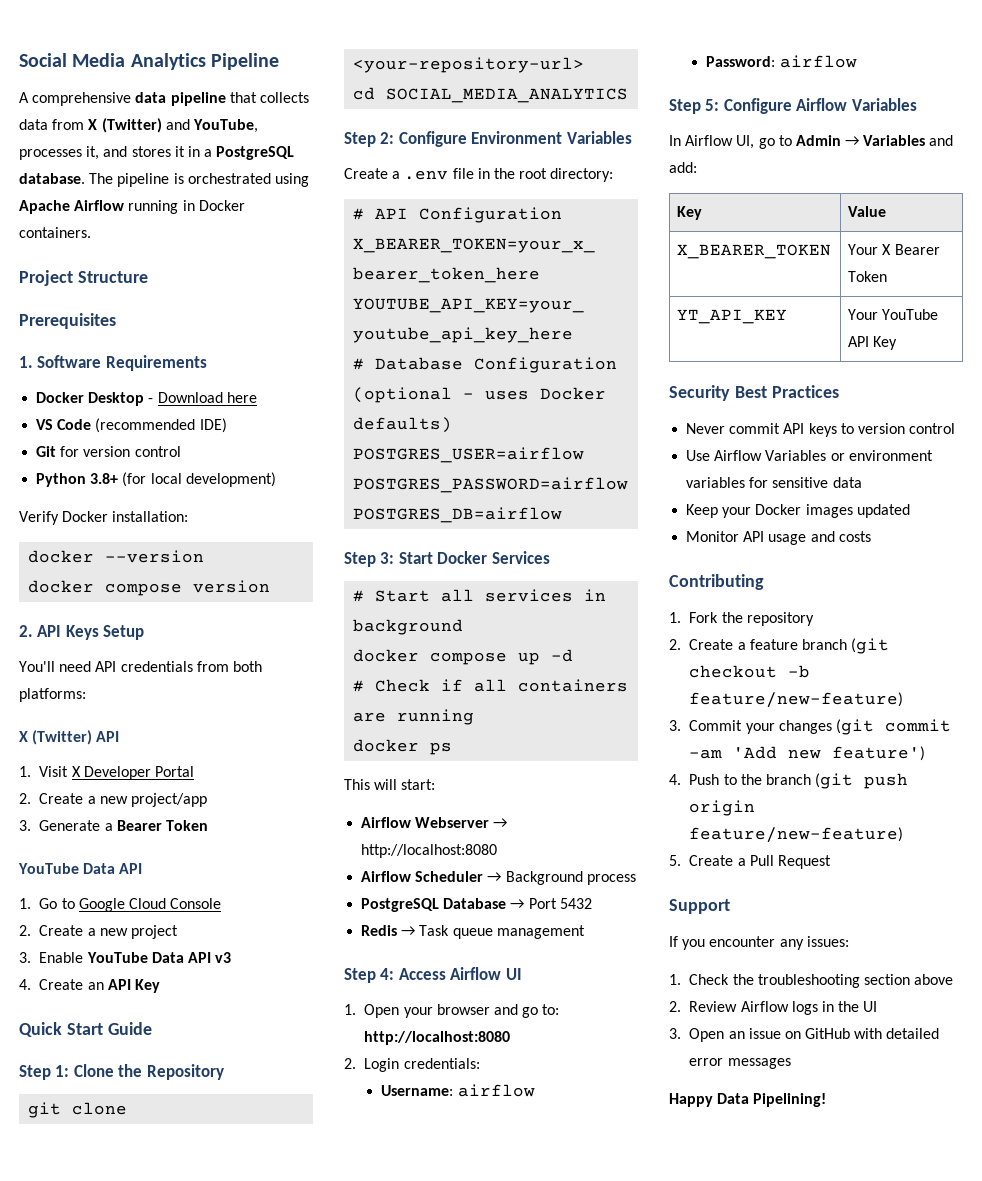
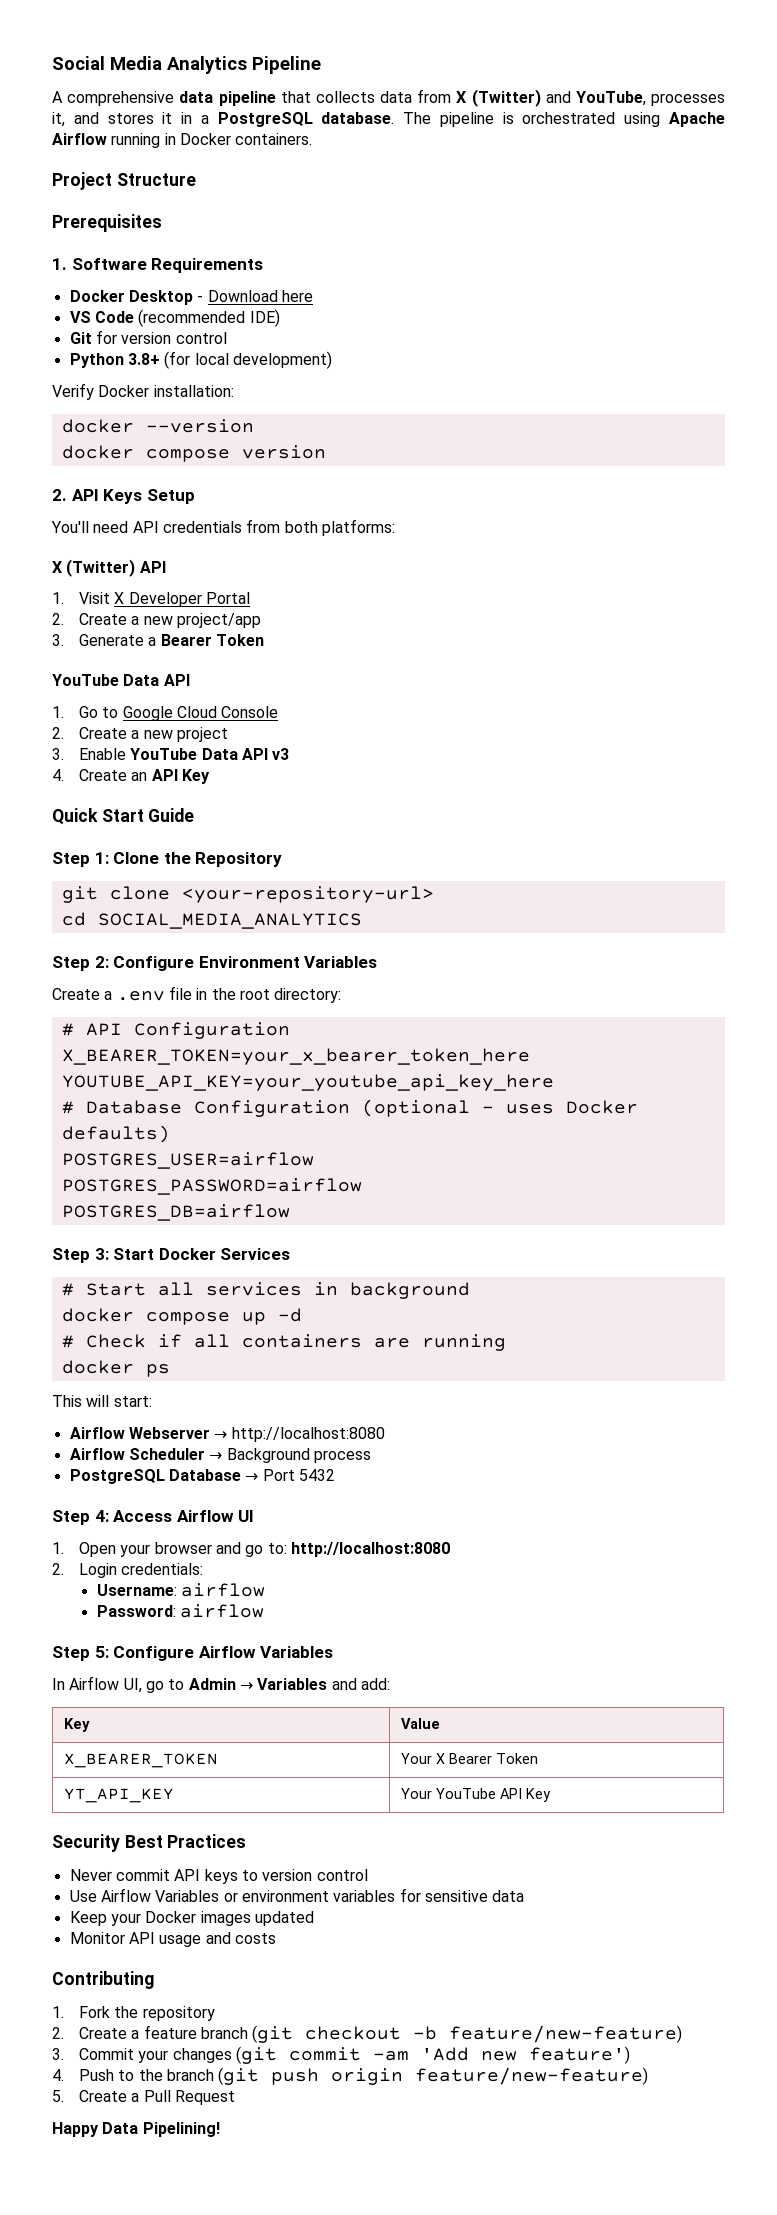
[361,925,585,939] // Redis → Task queue management -> (335, 1475) none
[669,899,730,914] [669,936,849,950] [669,974,954,988] [669,1001,878,1015] [669,1028,940,1042] [689,1058,791,1069] // Support // If you encounter any issues: // 1. Check the troubleshooting section above // 2. Review Airflow logs in the UI // 3. Open an issue on GitHub with detailed error messages -> (235, 2097) none

